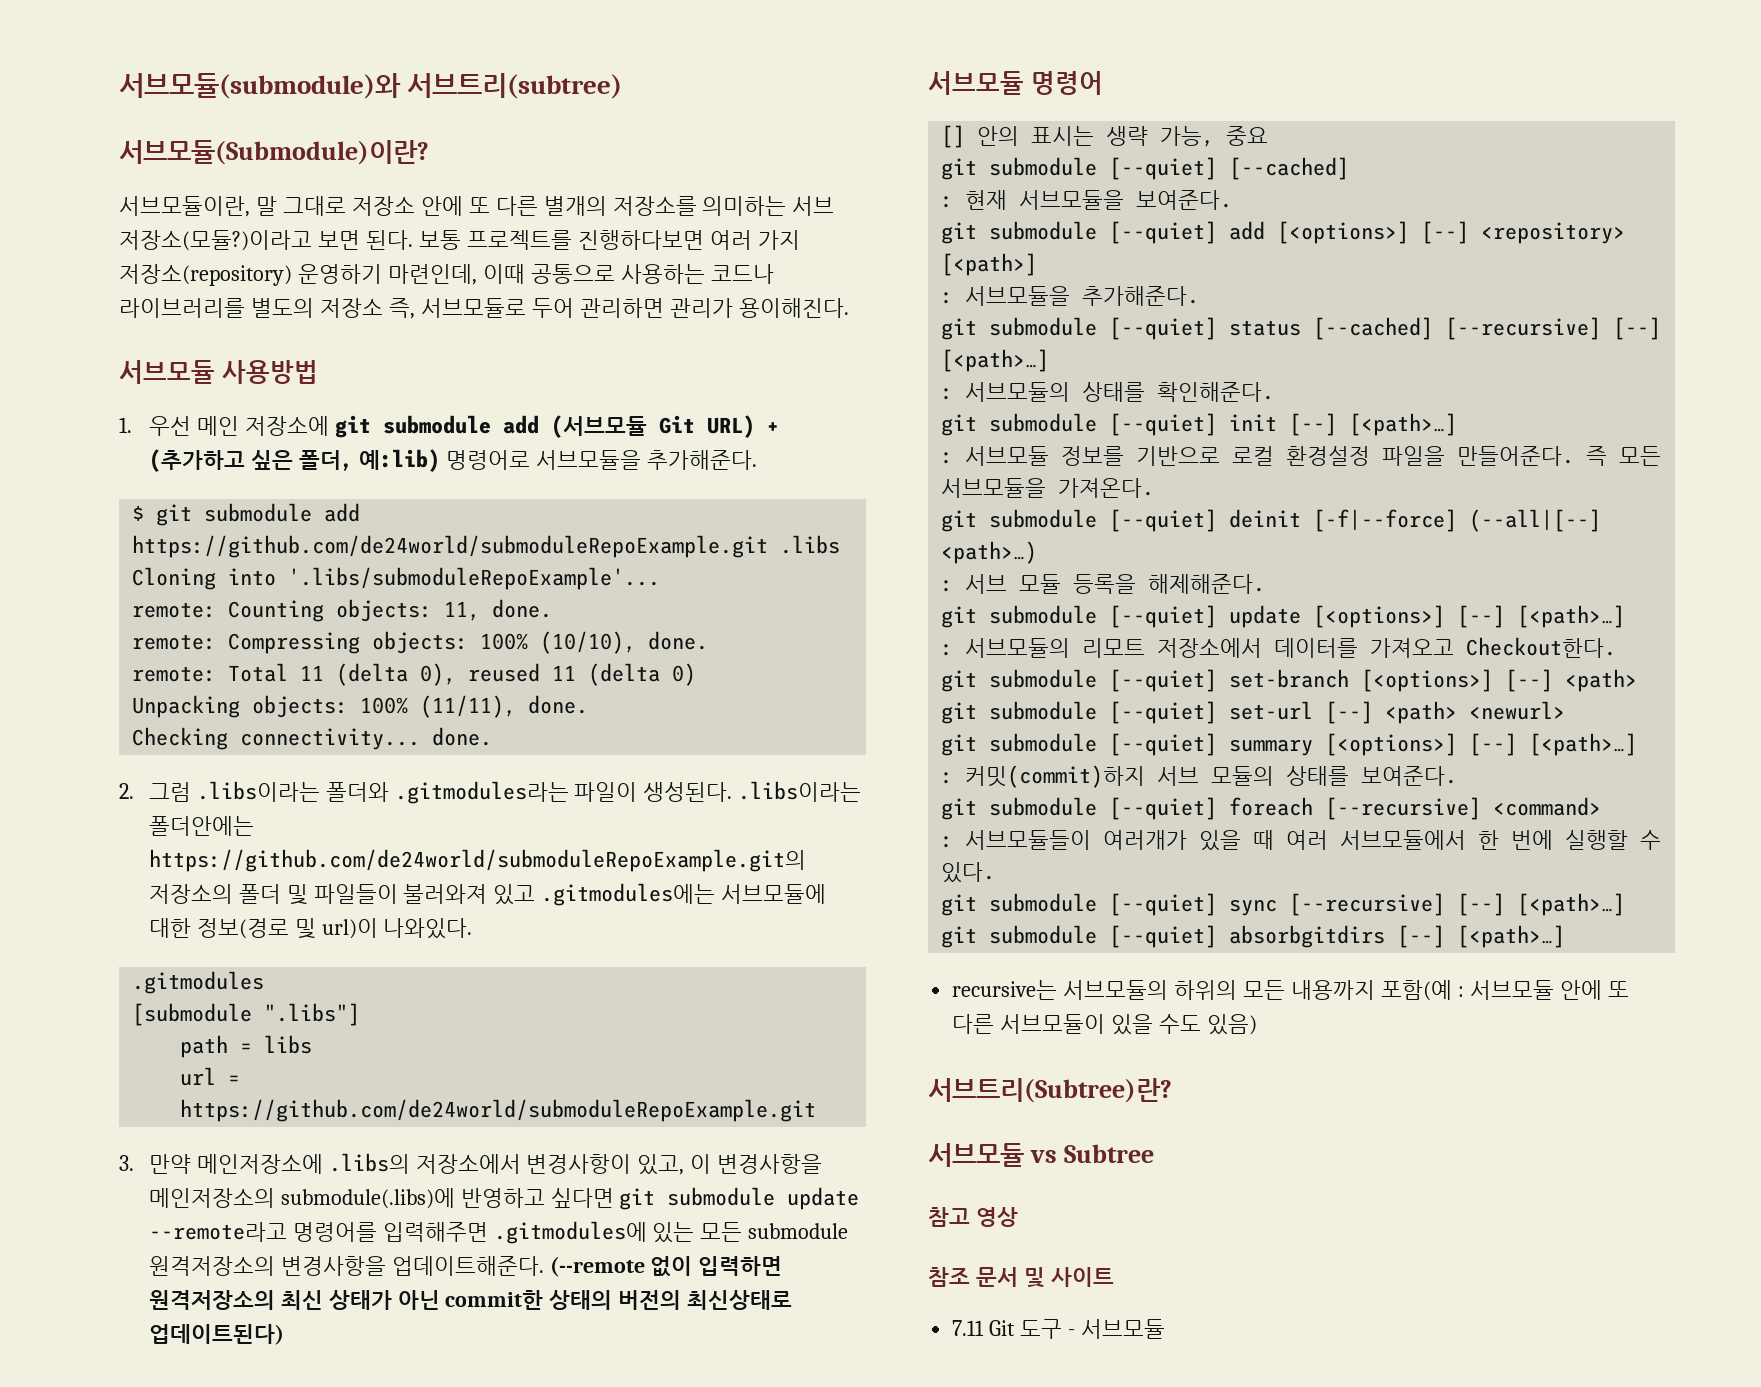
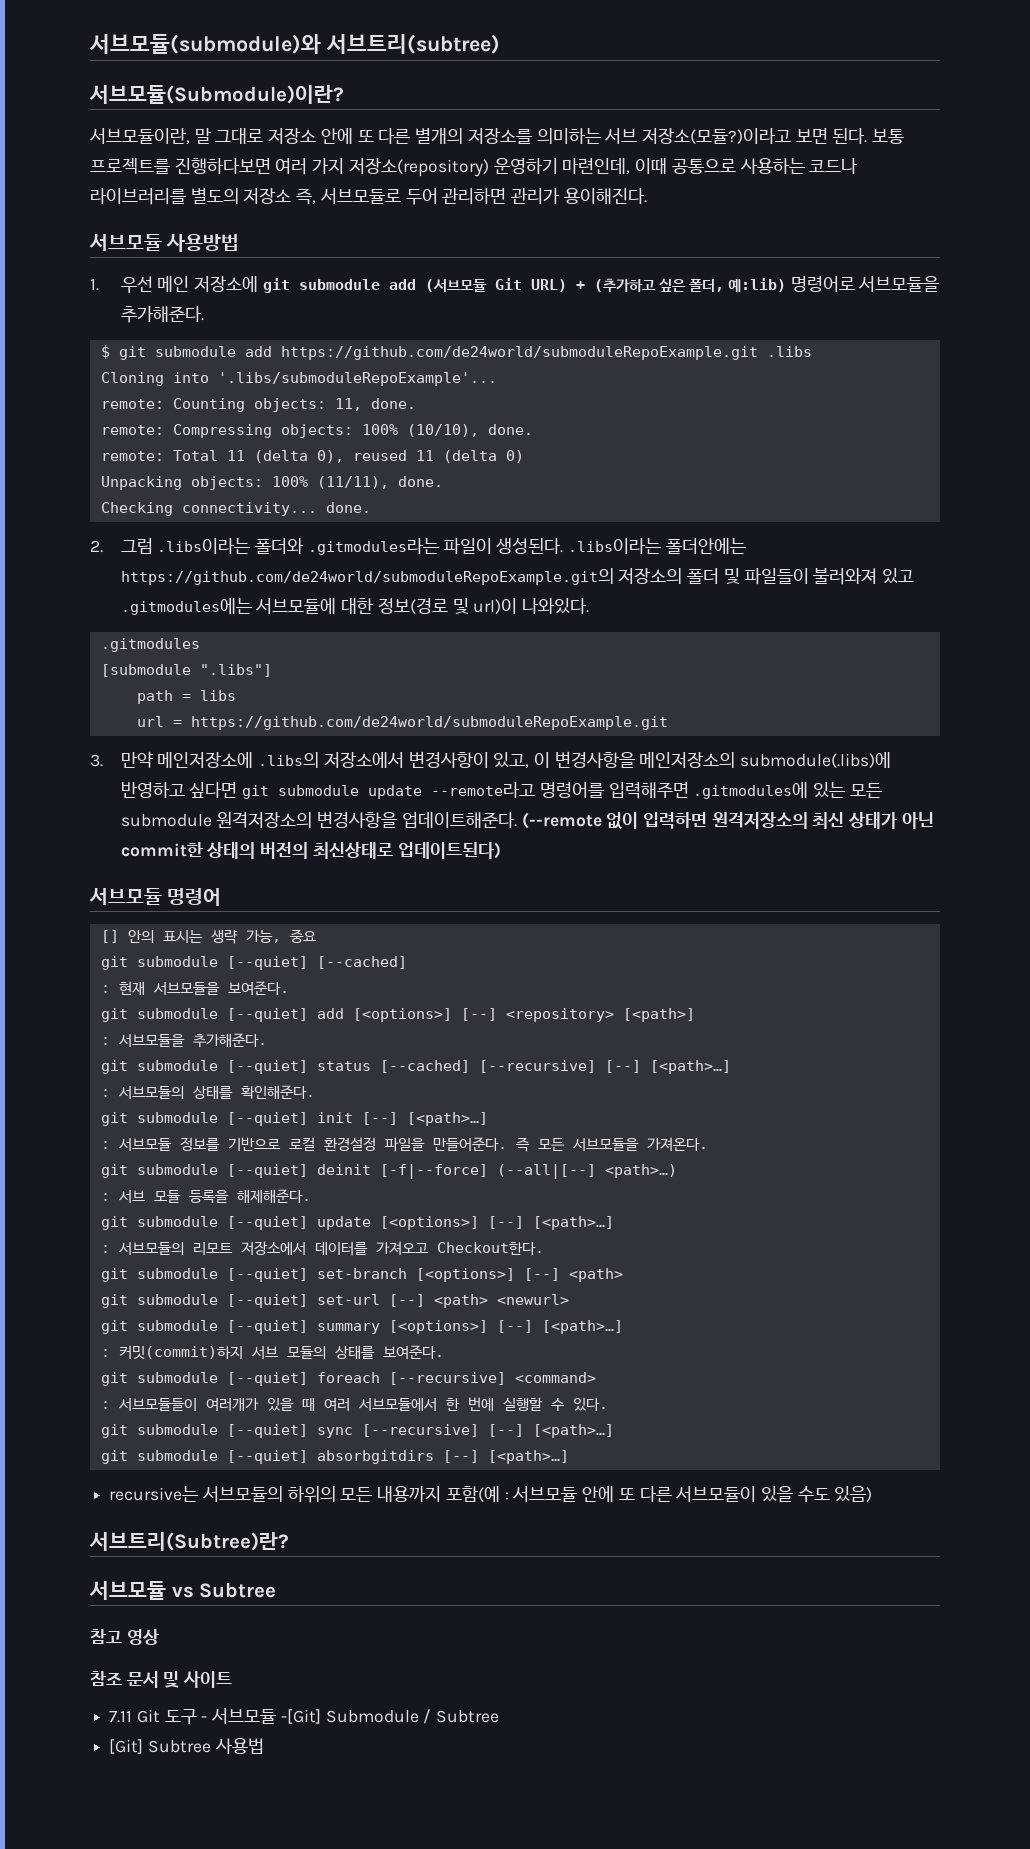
(1165, 1329) none -> [280,1709,500,1724] [109,1738,264,1754] -[Git] Submodule / Subtree // [Git] Subtree 사용법

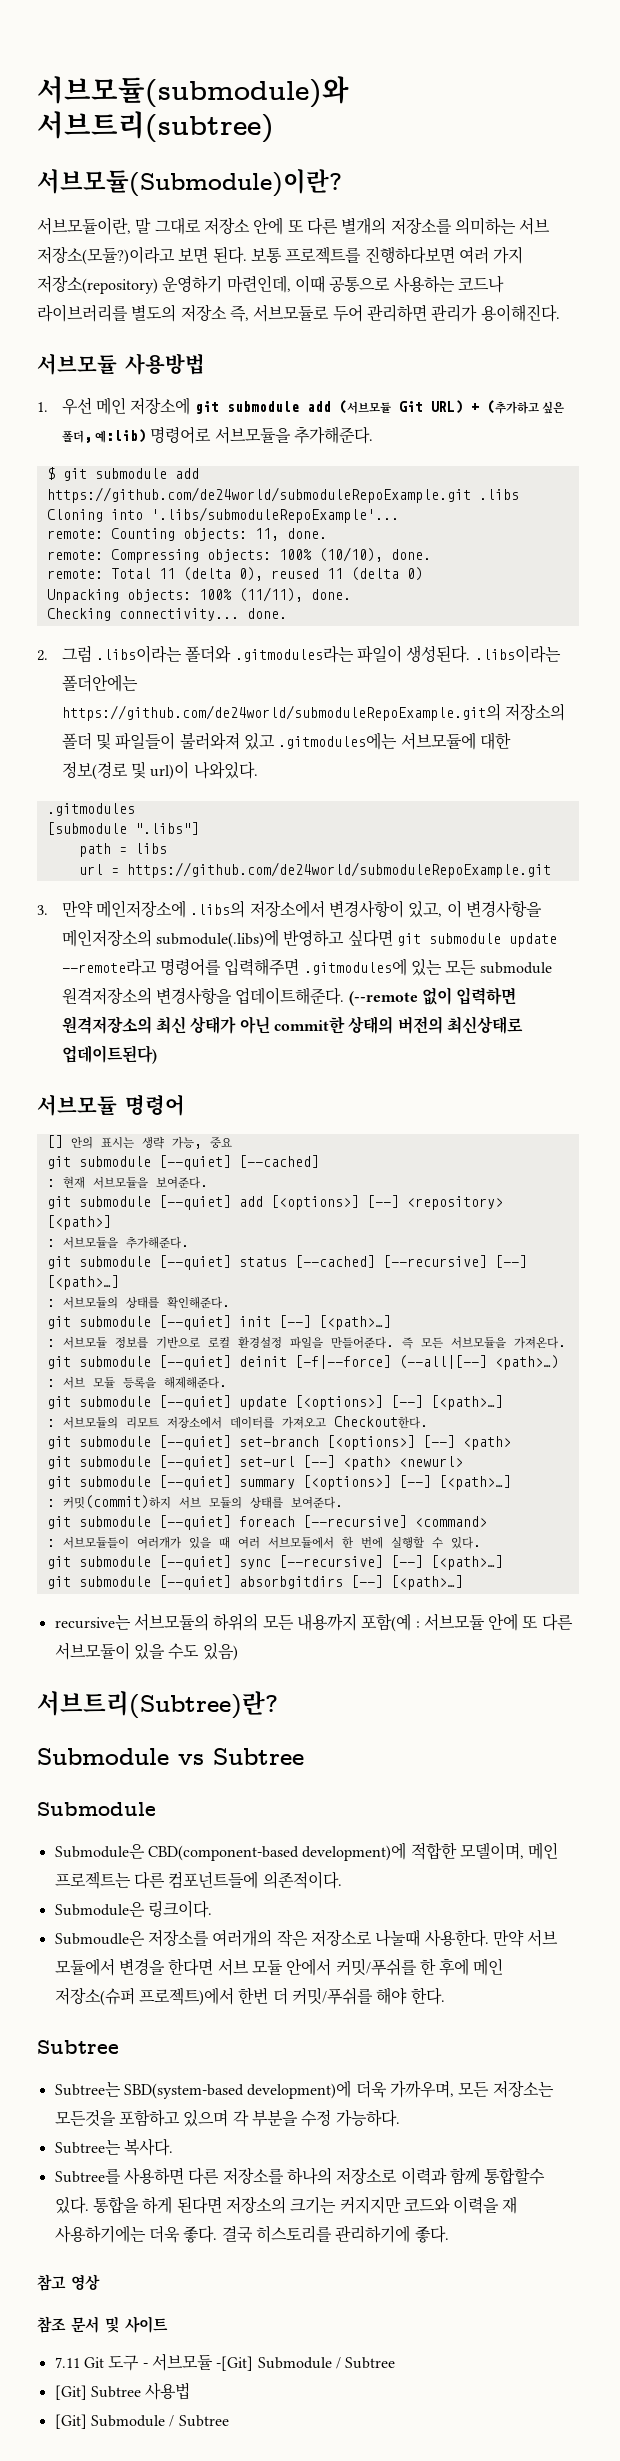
[89,1581,166,1600] 서브모듈 -> [37,1748,169,1765] Submodule
(277, 1590) none -> [37,1802,156,1816] [54,1842,559,1861] [54,1871,342,1889] [54,1900,212,1918] [54,1929,559,1947] [54,1958,504,1976] [54,1987,445,2006] [37,2040,119,2054] [54,2080,554,2099] [54,2109,400,2127] [54,2138,173,2156] [54,2167,546,2185] [54,2196,518,2214] [54,2225,449,2243] // Submodule // Submodule은 CBD(component-based development)에 적합한 모델이며, 메인 프로젝트는 다른 컴포넌트들에 의존적이다. // Submodule은 링크이다. // Submoudle은 저장소를 여러개의 작은 저장소로 나눌때 사용한다. 만약 서브 모듈에서 변경을 한다면 서브 모듈 안에서 커밋/푸쉬를 한 후에 메인 저장소(슈퍼 프로젝트)에서 한번 더 커밋/푸쉬를 해야 한다. // Subtree // Subtree는 SBD(system-based development)에 더욱 가까우며, 모든 저장소는 모든것을 포함하고 있으며 각 부분을 수정 가능하다. // Subtree는 복사다. // Subtree를 사용하면 다른 저장소를 하나의 저장소로 이력과 함께 통합할수 있다. 통합을 하게 된다면 저장소의 크기는 커지지만 코드와 이력을 재 사용하기에는 더욱 좋다. 결국 히스토리를 관리하기에 좋다.
(264, 1746) none -> [54,2414,229,2429] // [Git] Submodule / Subtree

